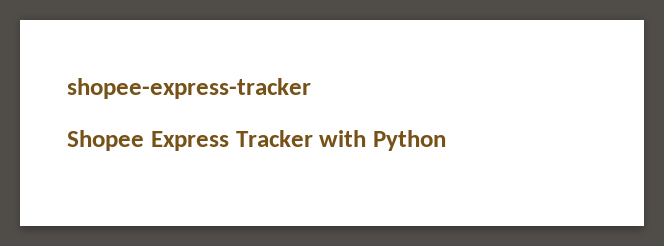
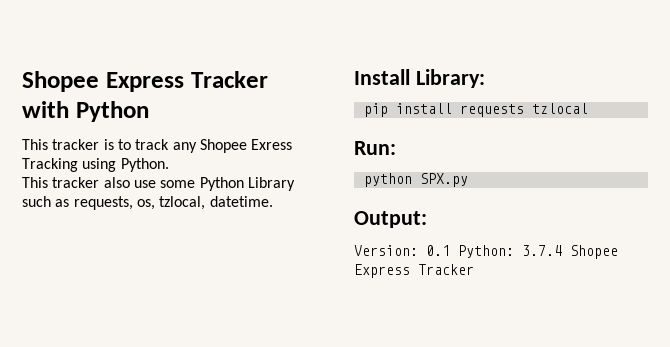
[67,78,311,99] shopee-express-tracker // -> (22, 81) none
(446, 140) none -> [22,139,293,153] [22,158,169,172] [22,177,295,191] [22,196,273,210] [354,69,485,88] [363,103,588,117] [354,141,396,155] [363,173,468,187] [354,211,427,228] [354,245,618,259] [354,264,474,278] // This tracker is to track any Shopee Exress Tracking using Python. // This tracker also use some Python Library such as requests, os, tzlocal, datetime. // Install Library: // pip install requests tzlocal // Run: // python SPX.py // Output: // Version: 0.1 Python: 3.7.4 Shopee Express Tracker

